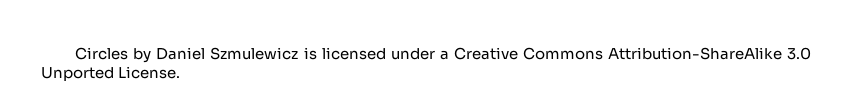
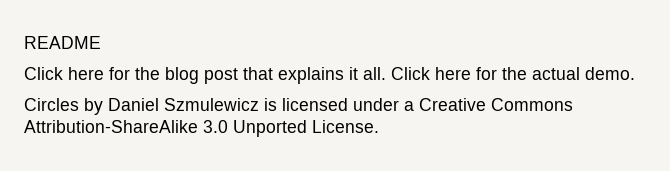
(75, 53) none -> [24,36,101,49] [24,67,635,84] README // Click here for the blog post that explains it all. Click here for the actual demo. //

